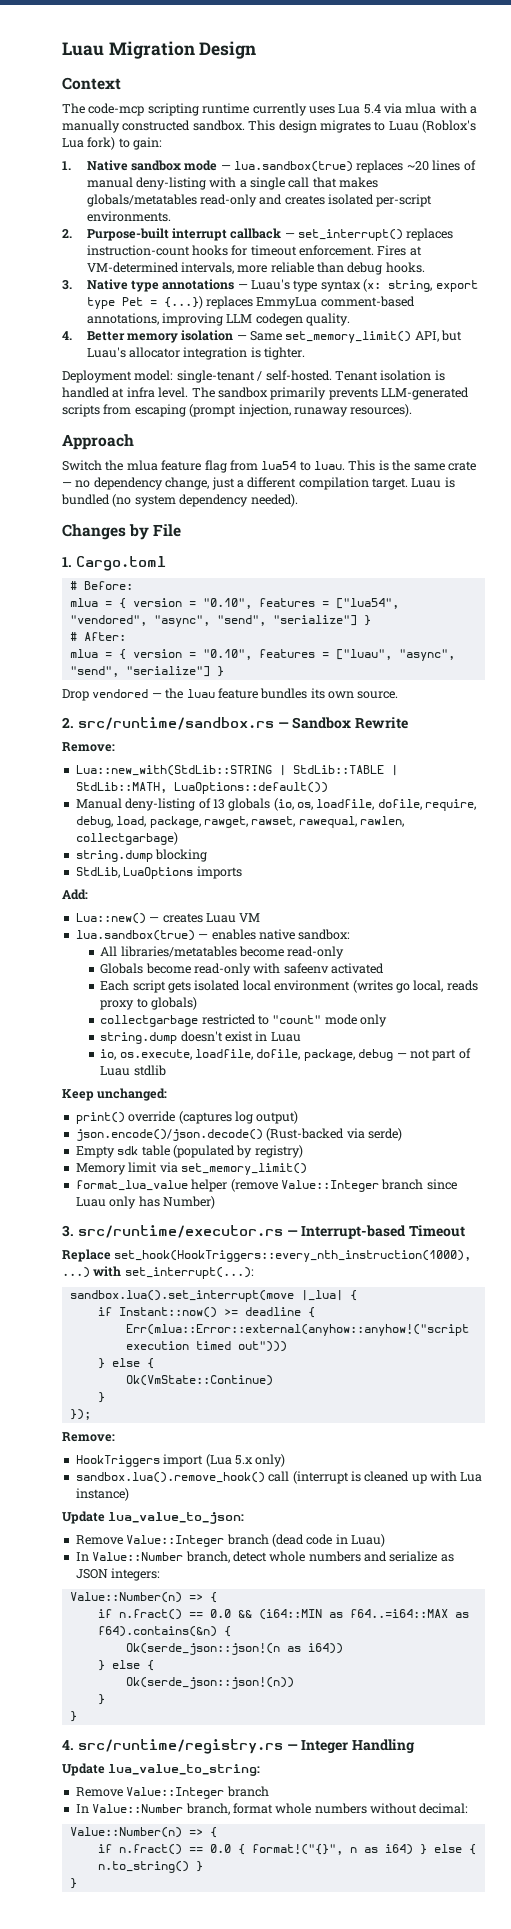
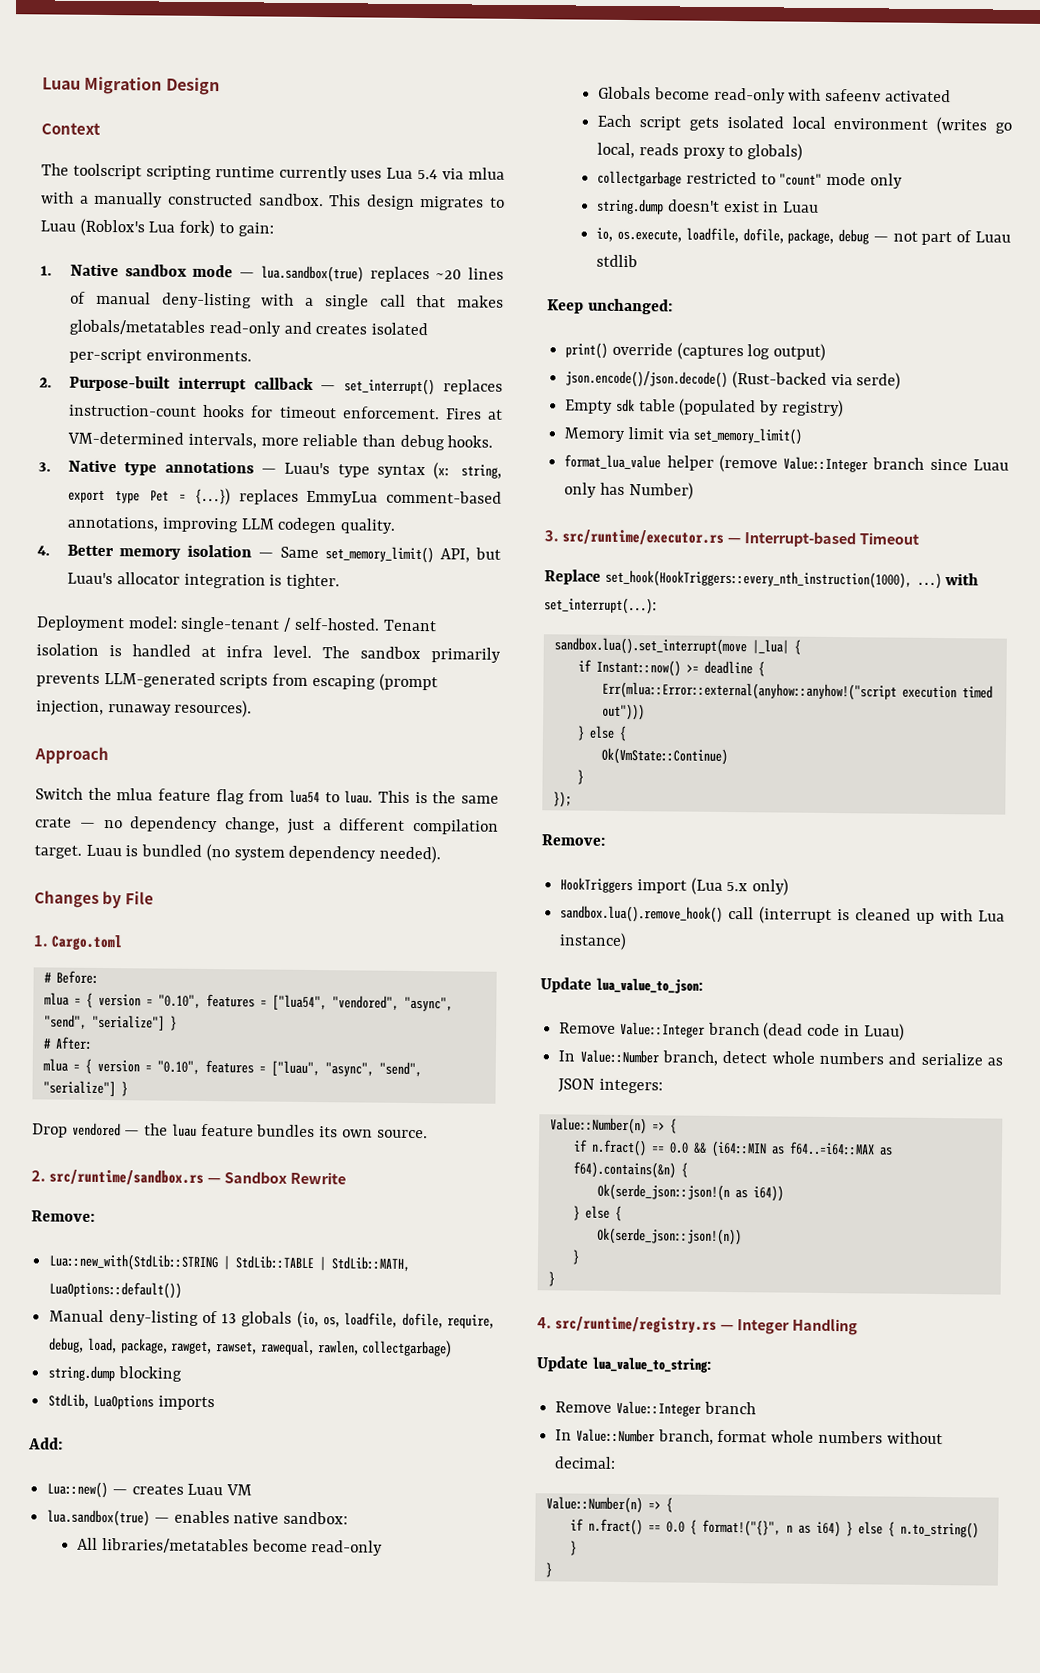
[88,103,145,116] code-mcp -> [72,163,142,180] toolscript

